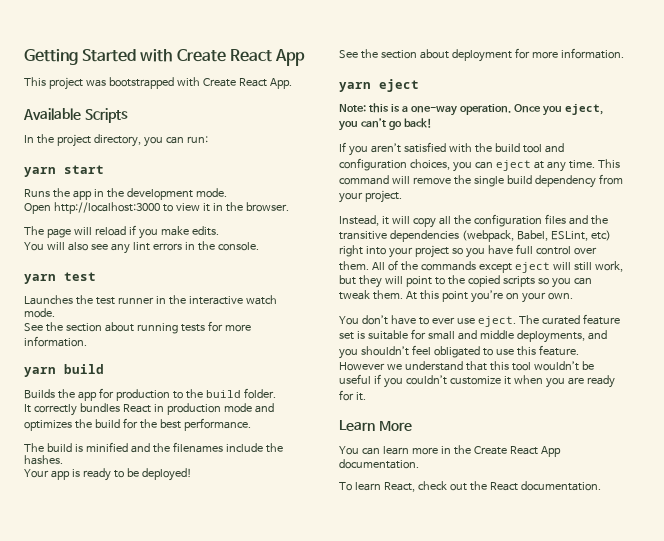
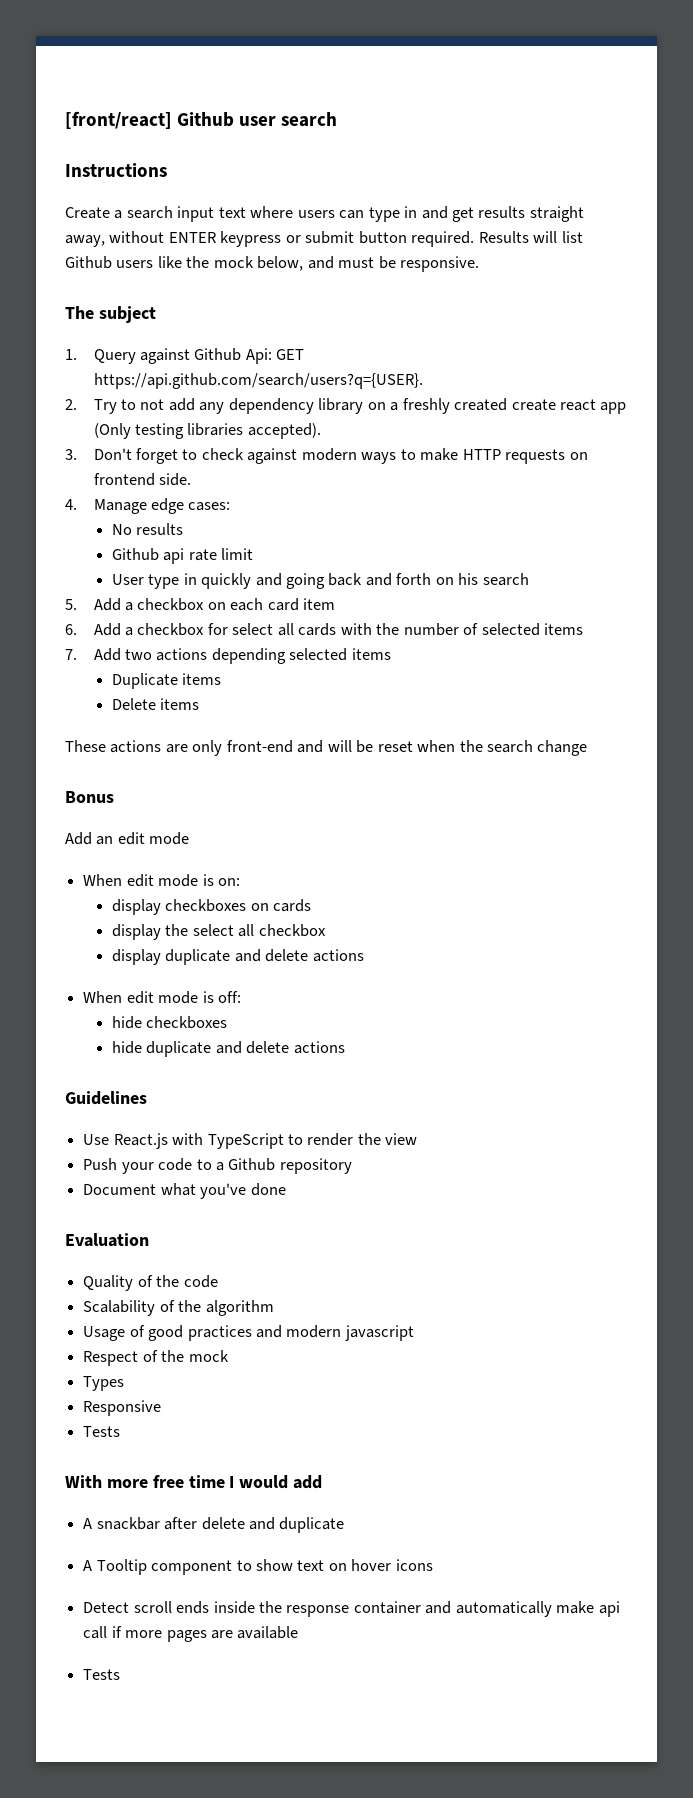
[24,49,305,66] [24,77,292,90] [23,108,128,123] [24,134,208,147] [24,165,104,177] [24,188,227,200] [24,202,289,214] [24,225,219,239] [24,241,259,254] [24,272,96,284] [24,295,277,305] [24,308,55,318] [24,321,251,334] [24,336,87,347] [24,364,104,377] [24,388,276,401] [24,403,274,416] [24,418,251,431] [24,442,283,453] [24,455,63,465] [24,468,192,481] [339,48,624,62] [339,79,419,92] [339,103,603,116] [338,118,432,131] [339,142,564,156] [339,158,620,172] [339,174,623,188] [339,190,402,203] [339,214,608,228] [339,230,611,242] [339,244,597,258] [339,260,623,273] [339,275,592,288] [339,290,573,303] [339,314,620,327] [339,329,607,343] [339,345,579,359] [339,361,594,371] [339,374,615,388] [339,390,366,401] [339,420,412,431] [339,445,561,457] [339,459,419,469] [339,481,601,492] Getting Started with Create React App // This project was bootstrapped with Create React App. // Available Scripts // In the project directory, you can run: // yarn start // Runs the app in the development mode. // Open http://localhost:3000 to view it in the browser. // The page will reload if you make edits. // You will also see any lint errors in the console. // yarn test // Launches the test runner in the interactive watch mode. // See the section about running tests for more information. // yarn build // Builds the app for production to the build folder. // It correctly bundles React in production mode and optimizes the build for the best performance. // The build is minified and the filenames include the hashes. // Your app is ready to be deployed! // See the section about deployment for more information. // yarn eject // Note: this is a one-way operation. Once you eject, you can’t go back! // If you aren’t satisfied with the build tool and configuration choices, you can eject at any time. This command will remove the single build dependency from your project. // Instead, it will copy all the configuration files and the transitive dependencies (webpack, Babel, ESLint, etc) right into your project so you have full control over them. All of the commands except eject will still work, but they will point to the copied scripts so you can tweak them. At this point you’re on your own. // You don’t have to ever use eject. The curated feature set is suitable for small and middle deployments, and you shouldn’t feel obligated to use this feature. However we understand that this tool wouldn’t be useful if you couldn’t customize it when you are ready for it. // Learn More // You can learn more in the Create React App documentation. // To learn React, check out the React documentation. -> [65,111,338,129] [65,163,167,177] [65,206,584,222] [65,231,583,247] [65,256,480,272] [65,306,156,323] [65,348,305,364] [93,373,423,389] [65,398,627,414] [93,423,321,439] [65,448,588,464] [93,473,192,486] [65,498,231,514] [111,523,184,535] [111,548,254,564] [111,573,529,589] [65,598,336,611] [65,623,584,636] [65,648,391,664] [111,673,222,689] [111,698,200,710] [65,740,588,756] [65,791,114,803] [65,832,190,845] [83,874,240,887] [111,899,312,915] [111,924,326,940] [111,949,364,965] [83,991,241,1004] [111,1016,228,1029] [111,1041,345,1057] [65,1091,147,1105] [83,1133,418,1149] [83,1158,352,1174] [83,1183,286,1199] [65,1233,149,1247] [83,1275,218,1291] [83,1300,274,1316] [83,1325,414,1341] [83,1350,229,1366] [83,1376,125,1391] [83,1400,162,1416] [83,1426,121,1437] [65,1475,323,1489] [83,1517,345,1533] [83,1559,433,1575] [83,1601,620,1617] [83,1626,299,1642] [83,1669,121,1680] [front/react] Github user search // Instructions // Create a search input text where users can type in and get results straight away, without ENTER keypress or submit button required. Results will list Github users like the mock below, and must be responsive. // The subject // 1. Query against Github Api: GET https://api.github.com/search/users?q={USER}. // 2. Try to not add any dependency library on a freshly created create react app (Only testing libraries accepted). // 3. Don't forget to check against modern ways to make HTTP requests on frontend side. // 4. Manage edge cases: // No results // Github api rate limit // User type in quickly and going back and forth on his search // 5. Add a checkbox on each card item // 6. Add a checkbox for select all cards with the number of selected items // 7. Add two actions depending selected items // Duplicate items // Delete items // These actions are only front-end and will be reset when the search change // Bonus // Add an edit mode // When edit mode is on: // display checkboxes on cards // display the select all checkbox // display duplicate and delete actions // When edit mode is off: // hide checkboxes // hide duplicate and delete actions // Guidelines // Use React.js with TypeScript to render the view // Push your code to a Github repository // Document what you've done // Evaluation // Quality of the code // Scalability of the algorithm // Usage of good practices and modern javascript // Respect of the mock // Types // Responsive // Tests // With more free time I would add // A snackbar after delete and duplicate // A Tooltip component to show text on hover icons // Detect scroll ends inside the response container and automatically make api call if more pages are available // Tests

